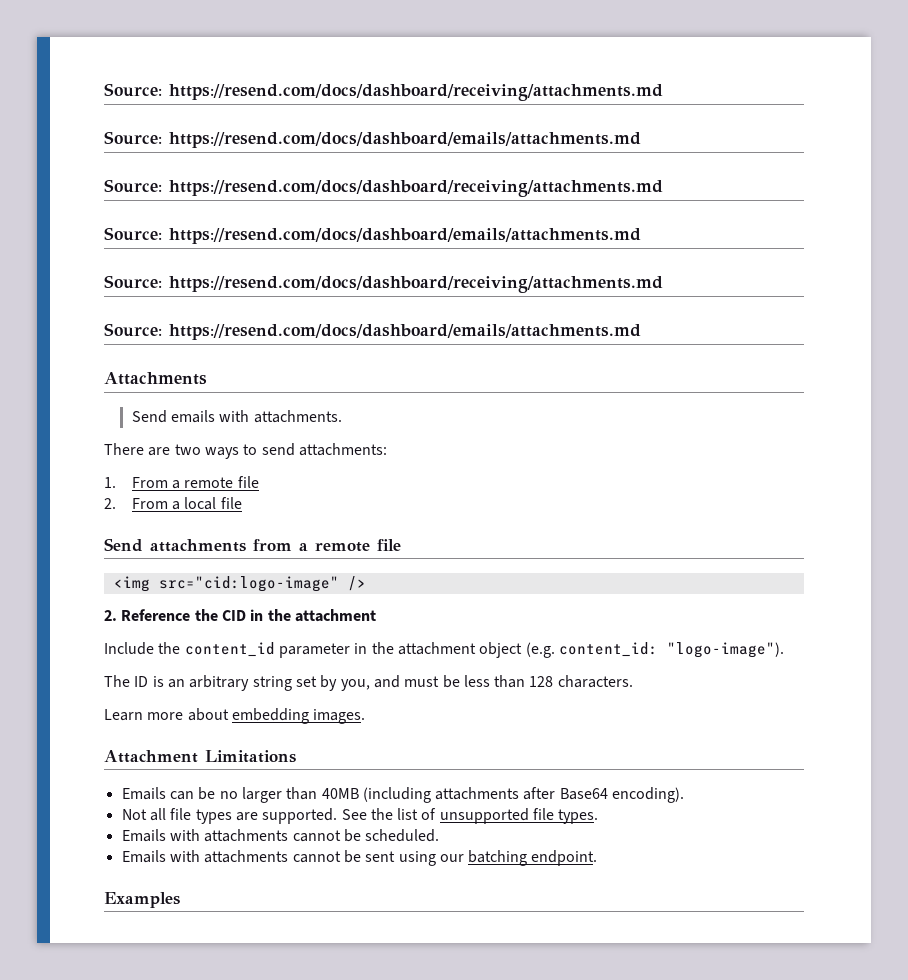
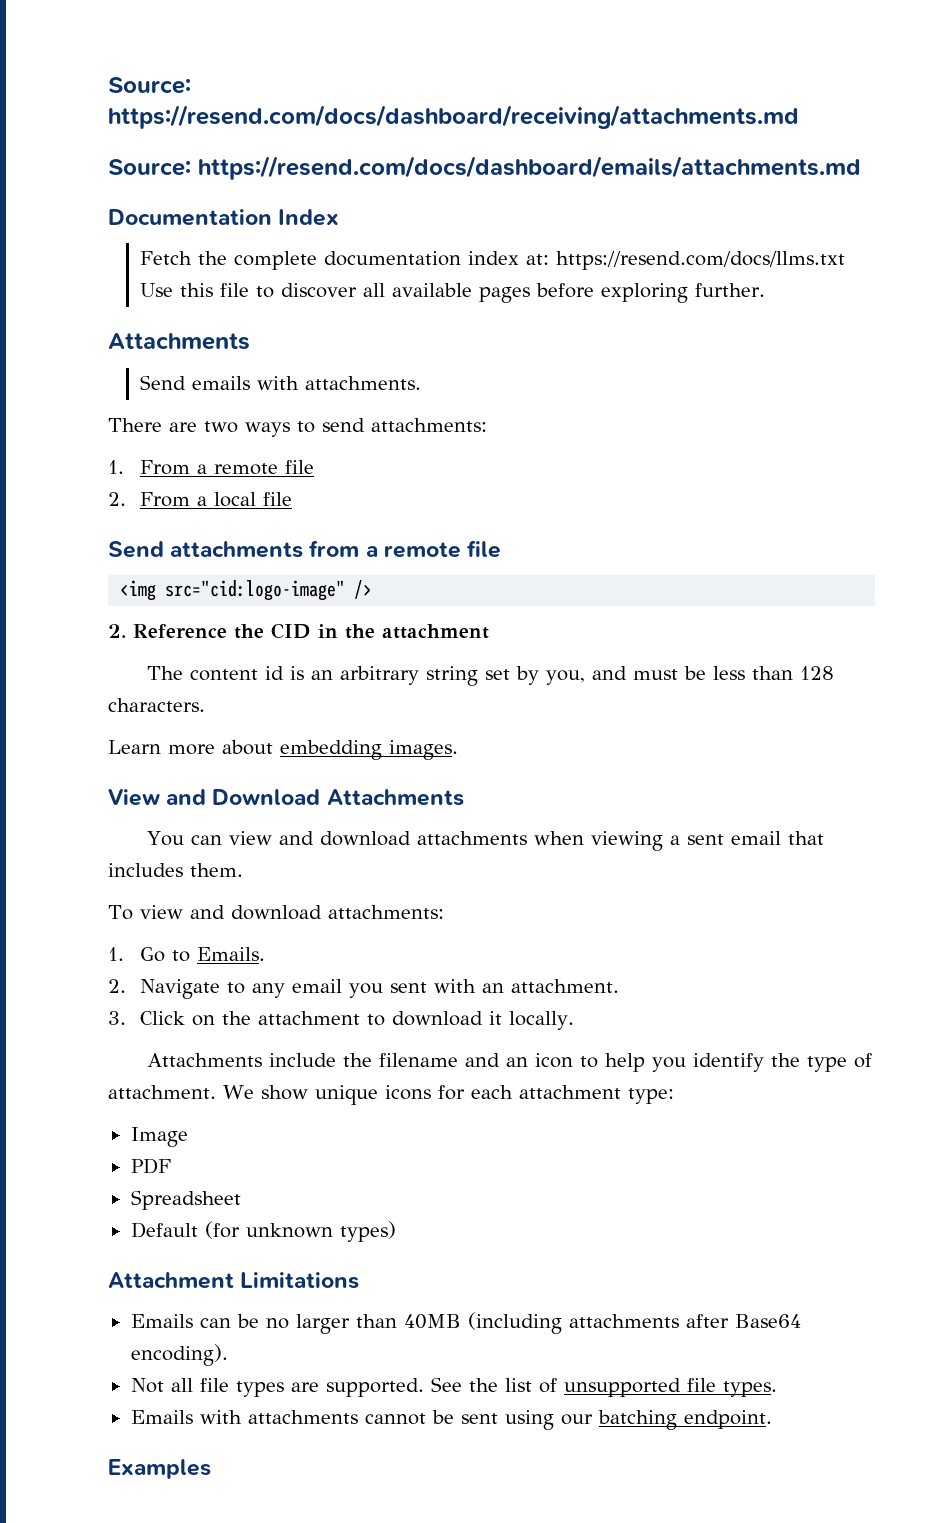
[104,83,663,101] [104,131,641,148] [104,179,663,197] [104,227,641,244] [104,275,663,293] [104,323,641,340] Source: https://resend.com/docs/dashboard/receiving/attachments.md // Source: https://resend.com/docs/dashboard/emails/attachments.md // Source: https://resend.com/docs/dashboard/receiving/attachments.md // Source: https://resend.com/docs/dashboard/emails/attachments.md // Source: https://resend.com/docs/dashboard/receiving/attachments.md // Source: https://resend.com/docs/dashboard/emails/attachments.md -> [108,77,191,94] [108,105,799,129] [108,156,861,180] [108,209,340,226] [139,251,845,270] [139,283,765,303] Source: https://resend.com/docs/dashboard/receiving/attachments.md // Source: https://resend.com/docs/dashboard/emails/attachments.md // Documentation Index // Fetch the complete documentation index at: https://resend.com/docs/llms.txt Use this file to discover all available pages before exploring further.
[104,642,784,658] // Include the content_id parameter in the attachment object (e.g. content_id: "logo-image"). -> (489, 631) none
[134,676,149,687] ID -> [189,666,284,681] content id
(366, 716) none -> [108,789,464,806] [146,831,824,851] [108,863,243,877] [108,905,444,920] [108,947,265,962] [108,979,619,999] [108,1011,574,1030] [146,1053,872,1072] [108,1085,674,1105] [130,1127,188,1147] [130,1158,171,1174] [130,1190,241,1210] [130,1221,396,1242] // View and Download Attachments // You can view and download attachments when viewing a sent email that includes them. // To view and download attachments: // 1. Go to Emails. // 2. Navigate to any email you sent with an attachment. // 3. Click on the attachment to download it locally. // Attachments include the filename and an icon to help you identify the type of attachment. We show unique icons for each attachment type: // Image // PDF // Spreadsheet // Default (for unknown types)
[121,829,440,842] // Emails with attachments cannot be scheduled. -> (777, 1389) none

